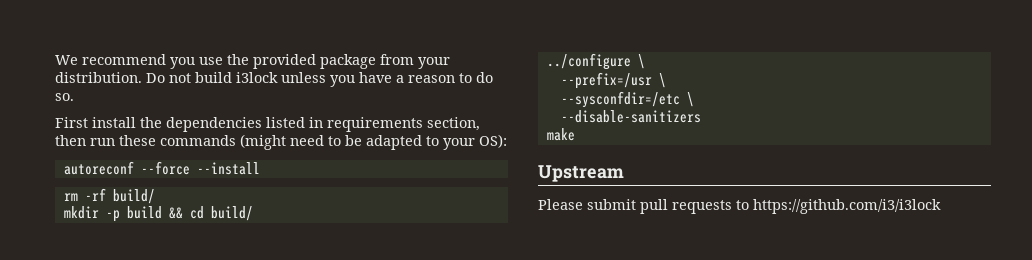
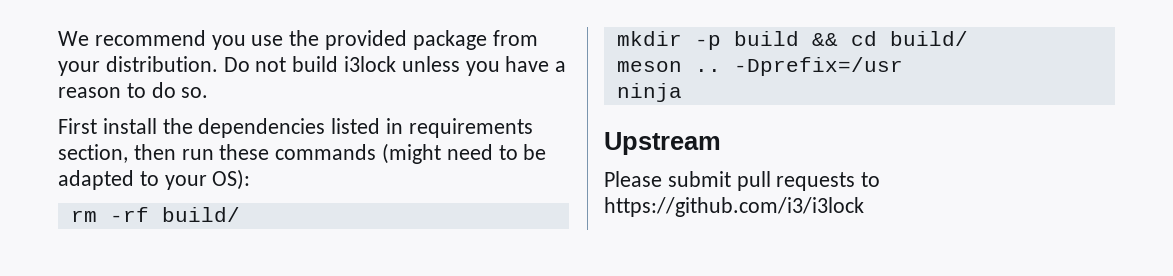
[63,161,260,175] // autoreconf --force --install -> (251, 179) none
[546,53,645,70] [560,72,666,89] [560,91,694,108] [560,110,701,123] [546,128,575,141] ../configure \ // --prefix=/usr \ // --sysconfdir=/etc \ // --disable-sanitizers // make -> [616,57,903,76] [616,83,682,102] meson .. -Dprefix=/usr // ninja

